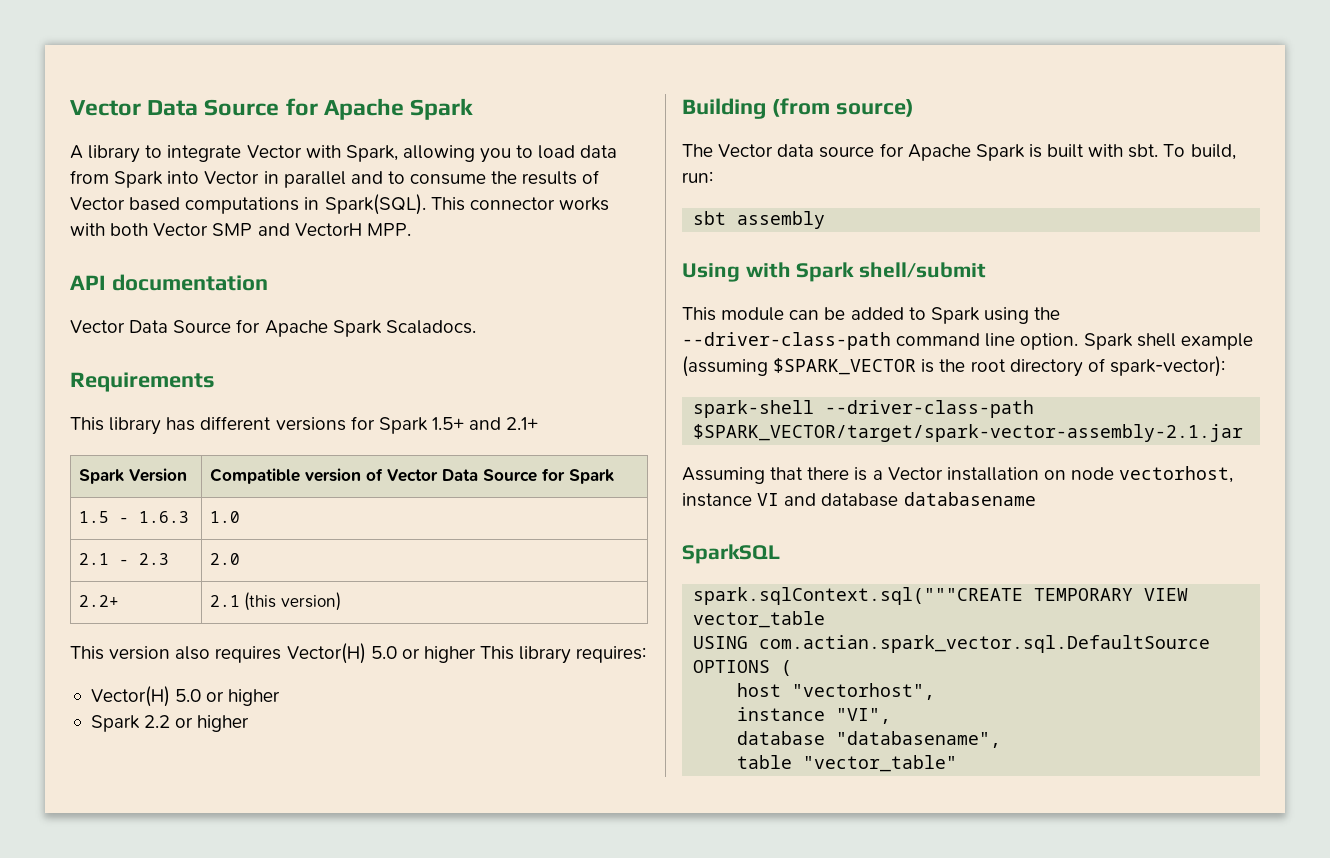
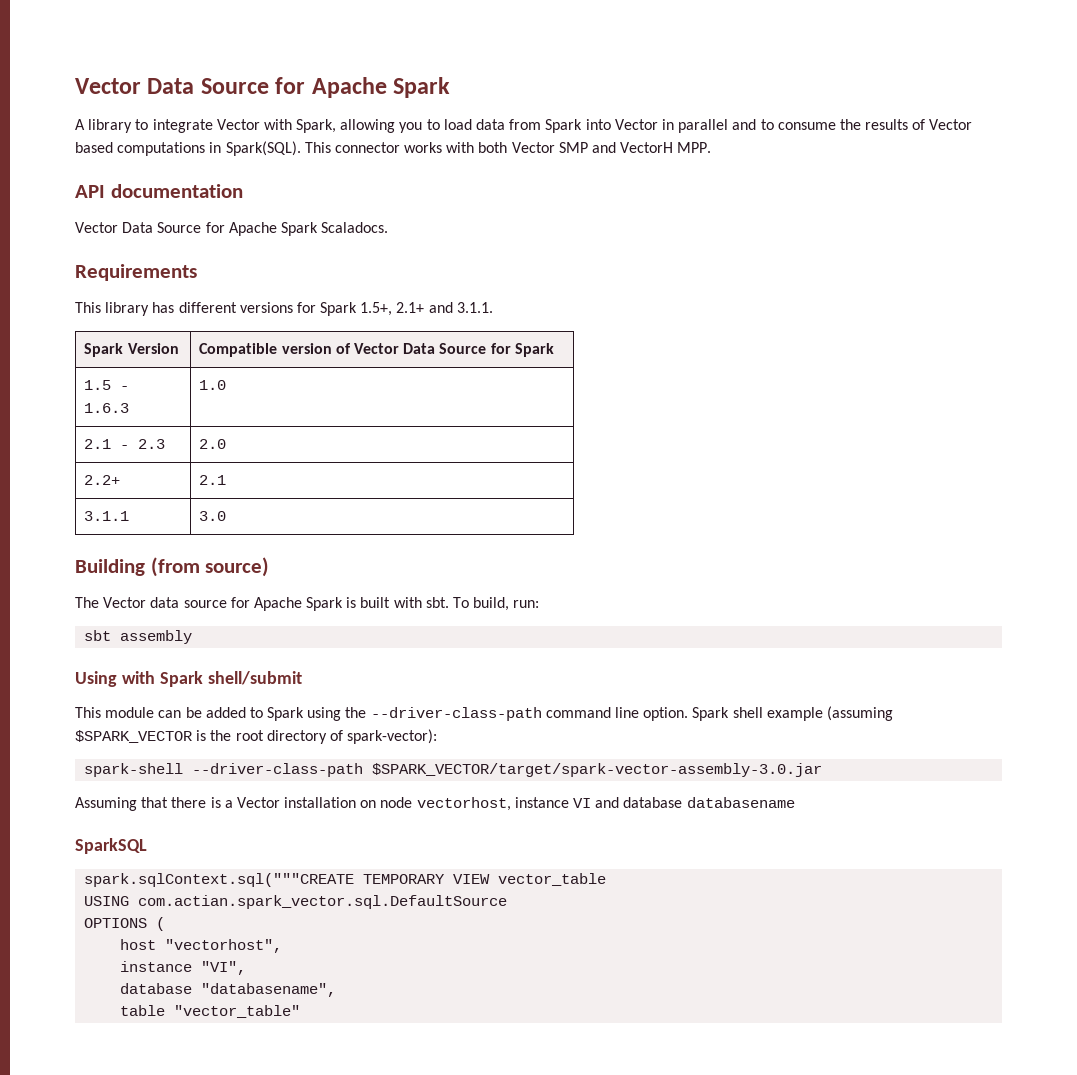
[431,417,539,430] 1.5+ and 2.1+ -> [360,302,493,316] 1.5+, 2.1+ and 3.1.1.
[244,592,341,611] [70,643,647,664] [90,686,281,707] [90,715,250,732] (this version) // This version also requires Vector(H) 5.0 or higher This library requires: // Vector(H) 5.0 or higher // Spark 2.2 or higher -> [84,511,130,521] [199,511,227,521] // 3.1.1 | 3.0
[693,424,1244,442] $SPARK_VECTOR/target/spark-vector-assembly-2.1.jar -> [372,763,823,777] $SPARK_VECTOR/target/spark-vector-assembly-3.0.jar

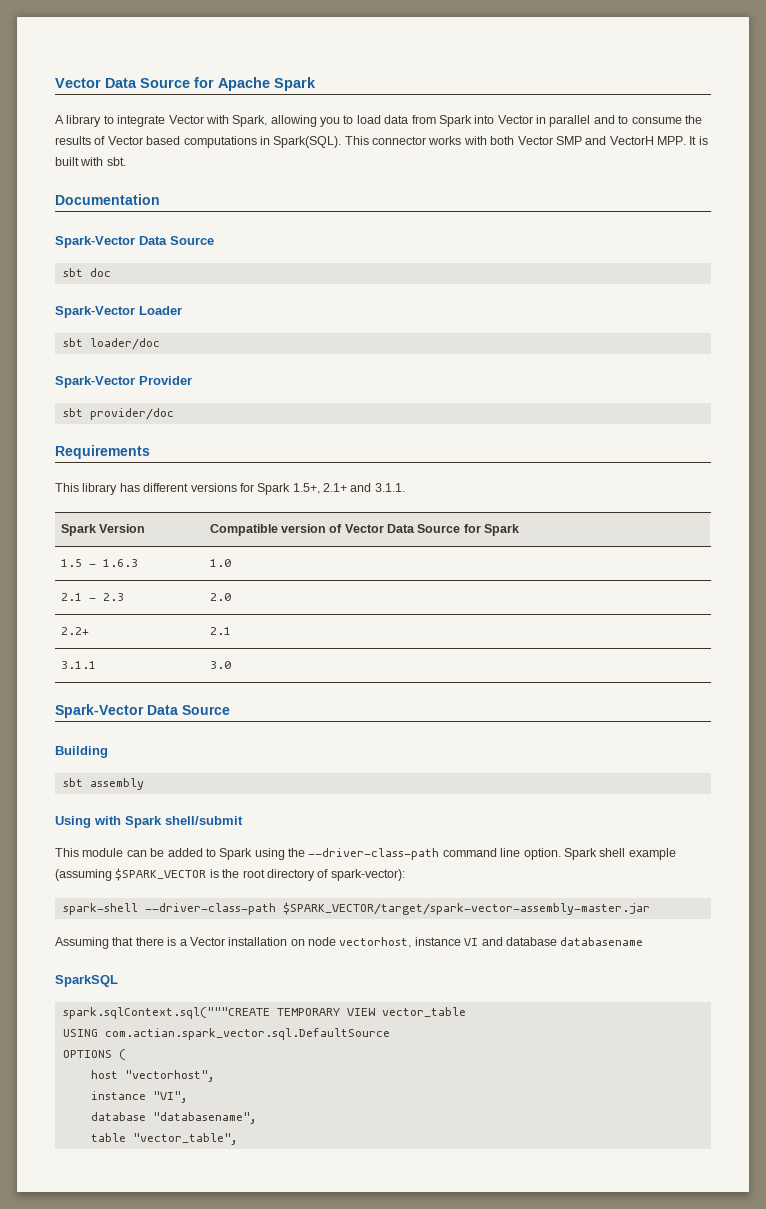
[75,184,243,198] [75,222,389,236] // API documentation // Vector Data Source for Apache Spark Scaladocs. -> [689,136,708,145] [55,157,126,166] [55,194,160,205] [55,236,214,248] [62,268,111,277] [55,306,182,318] [62,338,160,350] [55,376,192,388] [62,408,174,420] It is built with sbt. // Documentation // Spark-Vector Data Source // sbt doc // Spark-Vector Loader // sbt loader/doc // Spark-Vector Provider // sbt provider/doc
[75,557,270,577] [75,597,540,611] Building (from source) // The Vector data source for Apache Spark is built with sbt. To build, run: -> [55,704,230,718] [55,746,108,758] Spark-Vector Data Source // Building
[372,763,823,777] $SPARK_VECTOR/target/spark-vector-assembly-3.0.jar -> [282,902,650,915] $SPARK_VECTOR/target/spark-vector-assembly-master.jar
[174,1005,301,1018] "vector_table" -> [132,1133,238,1145] "vector_table",

